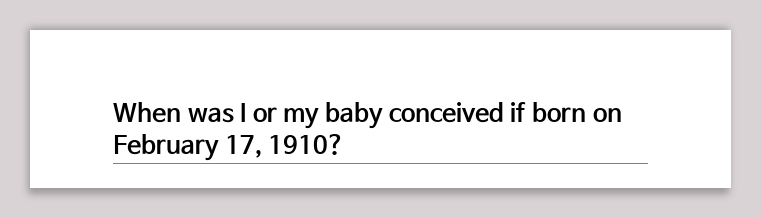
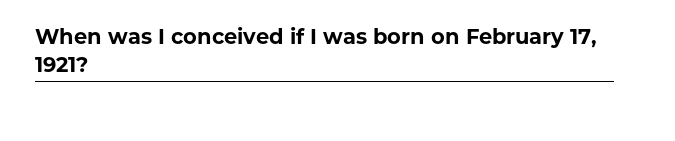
[252,102,527,129] or my baby conceived if -> [171,27,367,44] conceived if I was
[268,134,346,155] 1910? -> [35,57,88,72] 1921?

